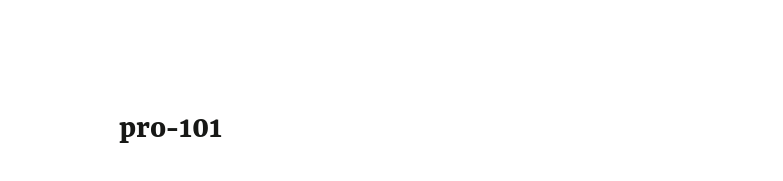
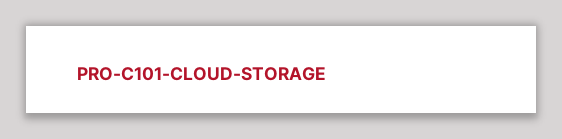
[119,119,222,143] pro-101 -> [77,67,326,81] PRO-C101-CLOUD-STORAGE

